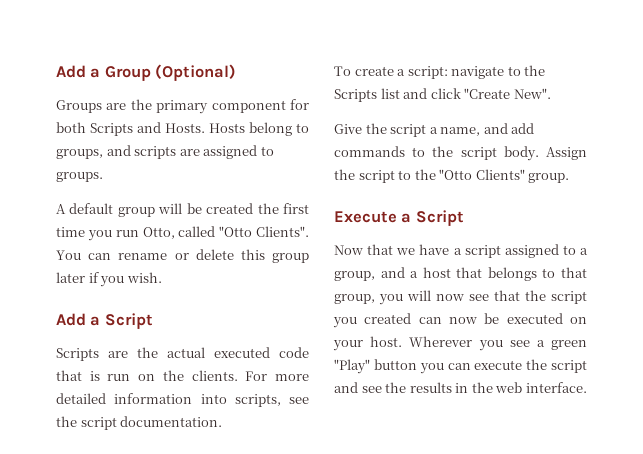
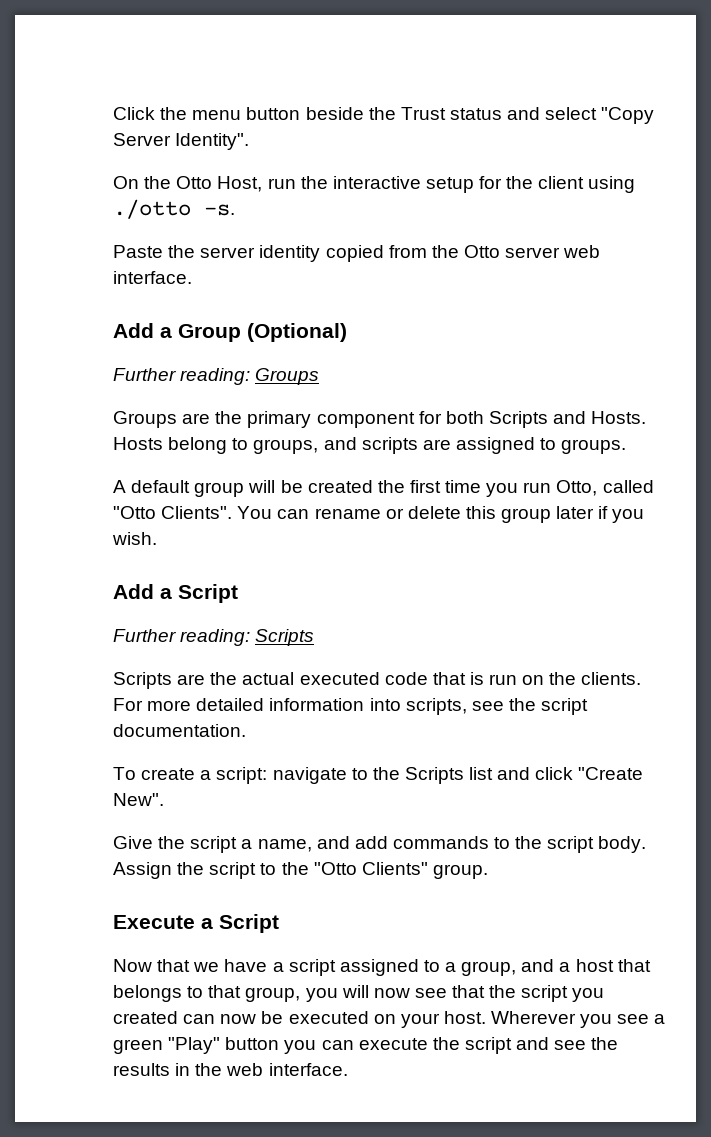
(56, 71) none -> [113,107,655,124] [113,133,250,150] [113,176,636,193] [113,199,235,219] [113,245,601,262] [113,271,192,284] Click the menu button beside the Trust status and select "Copy Server Identity". // On the Otto Host, run the interactive setup for the client using ./otto -s. // Paste the server identity copied from the Otto server web interface. //
(237, 72) none -> [113,368,320,385] // Further reading: Groups
(153, 321) none -> [113,629,315,646] // Further reading: Scripts

